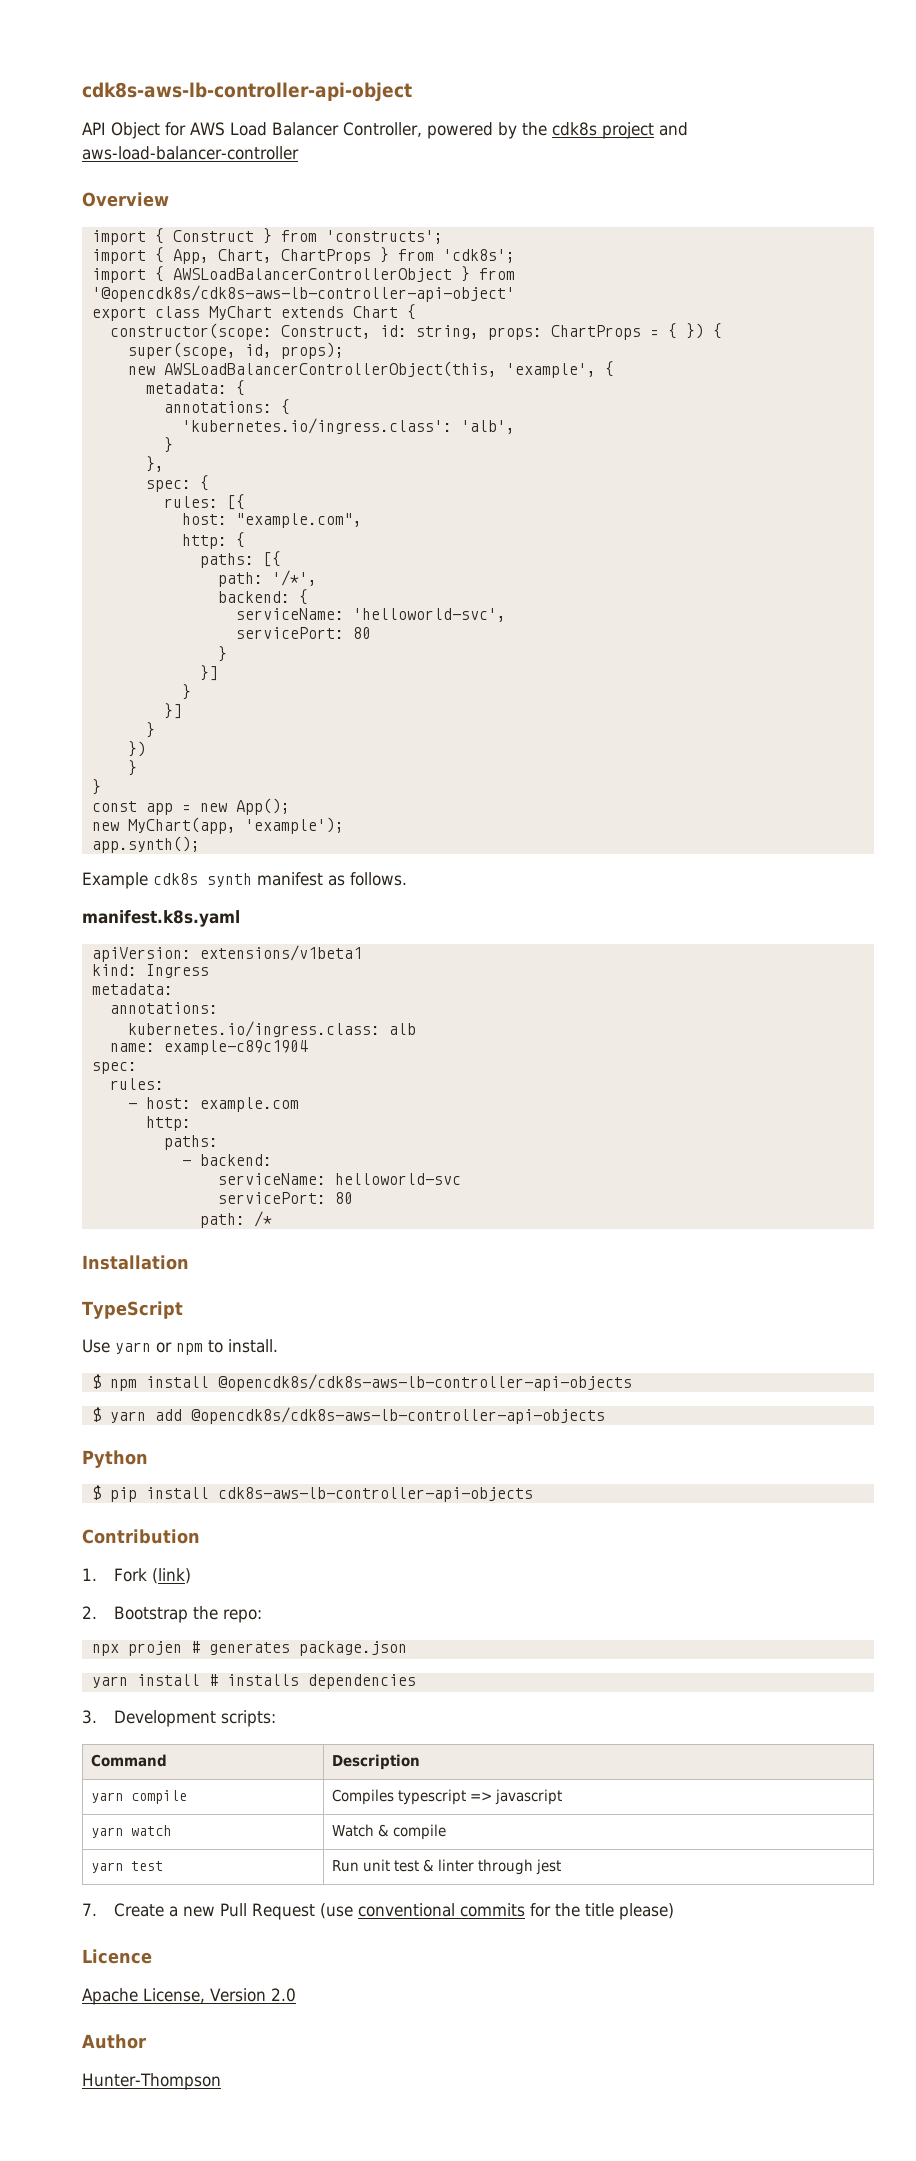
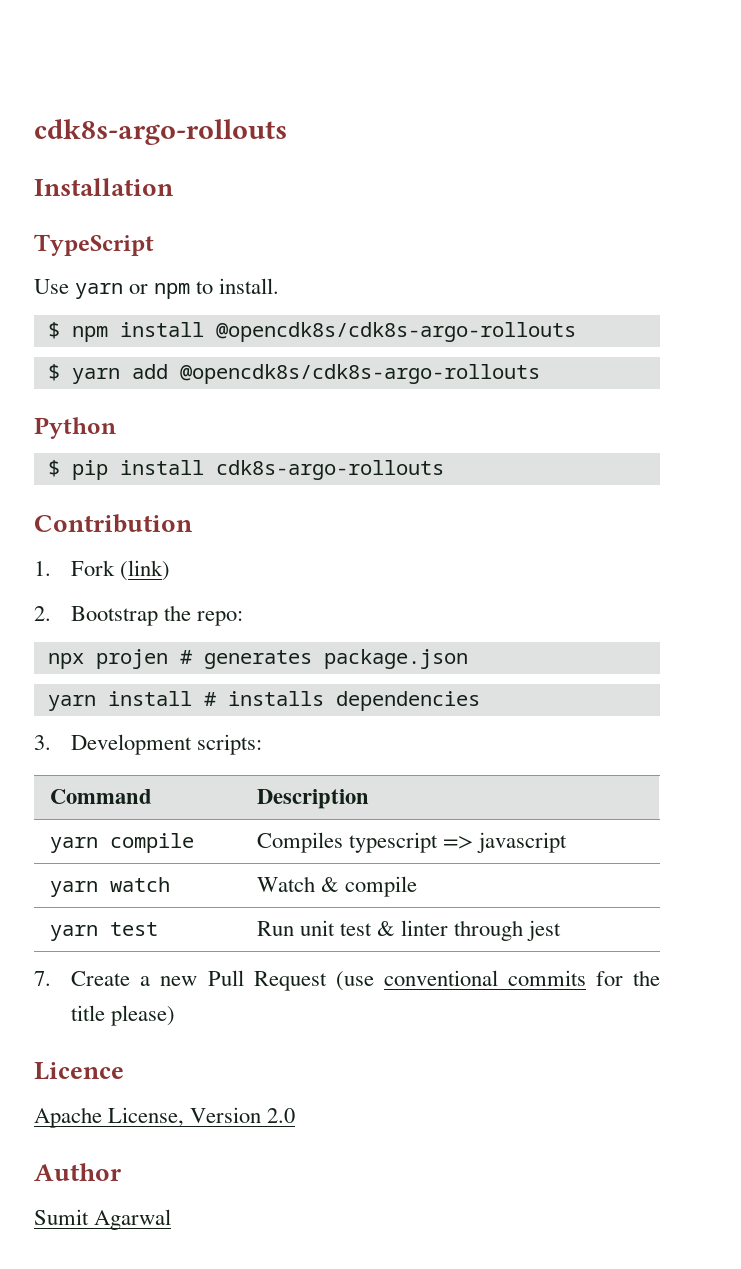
[82,82,412,102] [82,122,688,139] [82,146,299,160] [82,192,169,207] [91,228,443,245] [91,247,515,264] [91,266,515,283] [91,285,515,302] [91,304,416,321] [109,323,722,340] [127,342,344,359] [127,361,614,378] [145,380,245,396] [163,399,290,415] [181,418,515,434] [163,437,173,453] [145,456,164,472] [145,475,209,492] [163,494,245,510] [181,513,362,528] [181,532,245,549] [199,551,281,568] [217,570,317,587] [217,589,308,605] [235,608,506,622] [235,627,371,639] [217,646,227,662] [199,665,218,681] [181,684,191,700] [163,703,182,719] [145,722,155,738] [127,741,146,757] [127,760,137,776] [91,779,101,795] [91,798,290,815] [91,817,344,834] [91,836,200,853] [82,872,407,889] [82,910,240,927] [91,945,362,962] [91,964,209,978] [91,983,173,995] [109,1002,218,1014] [127,1021,416,1037] [109,1040,308,1055] [91,1062,137,1074] [109,1078,164,1090] [127,1097,299,1112] [145,1116,191,1131] [163,1135,218,1150] [181,1154,272,1166] [217,1173,461,1185] [217,1192,353,1204] [199,1211,272,1228] cdk8s-aws-lb-controller-api-object // API Object for AWS Load Balancer Controller, powered by the cdk8s project and aws-load-balancer-controller // Overview // import { Construct } from 'constructs'; // import { App, Chart, ChartProps } from 'cdk8s'; // import { AWSLoadBalancerControllerObject } from '@opencdk8s/cdk8s-aws-lb-controller-api-object' // export class MyChart extends Chart { // constructor(scope: Construct, id: string, props: ChartProps = { }) { // super(scope, id, props); // new AWSLoadBalancerControllerObject(this, 'example', { // metadata: { // annotations: { // 'kubernetes.io/ingress.class': 'alb', // } // }, // spec: { // rules: [{ // host: "example.com", // http: { // paths: [{ // path: '/*', // backend: { // serviceName: 'helloworld-svc', // servicePort: 80 // } // }] // } // }] // } // }) // } // } // const app = new App(); // new MyChart(app, 'example'); // app.synth(); // Example cdk8s synth manifest as follows. // manifest.k8s.yaml // apiVersion: extensions/v1beta1 // kind: Ingress // metadata: // annotations: // kubernetes.io/ingress.class: alb // name: example-c89c1904 // spec: // rules: // - host: example.com // http: // paths: // - backend: // serviceName: helloworld-svc // servicePort: 80 // path: /* -> [34,119,287,145] cdk8s-argo-rollouts
[217,1374,632,1391] @opencdk8s/cdk8s-aws-lb-controller-api-objects -> [215,322,576,342] @opencdk8s/cdk8s-argo-rollouts
[190,1407,605,1424] @opencdk8s/cdk8s-aws-lb-controller-api-objects -> [179,364,540,384] @opencdk8s/cdk8s-argo-rollouts
[217,1487,533,1502] cdk8s-aws-lb-controller-api-objects -> [215,460,444,480] cdk8s-argo-rollouts
[82,2073,221,2090] Hunter-Thompson -> [34,1209,172,1230] Sumit Agarwal

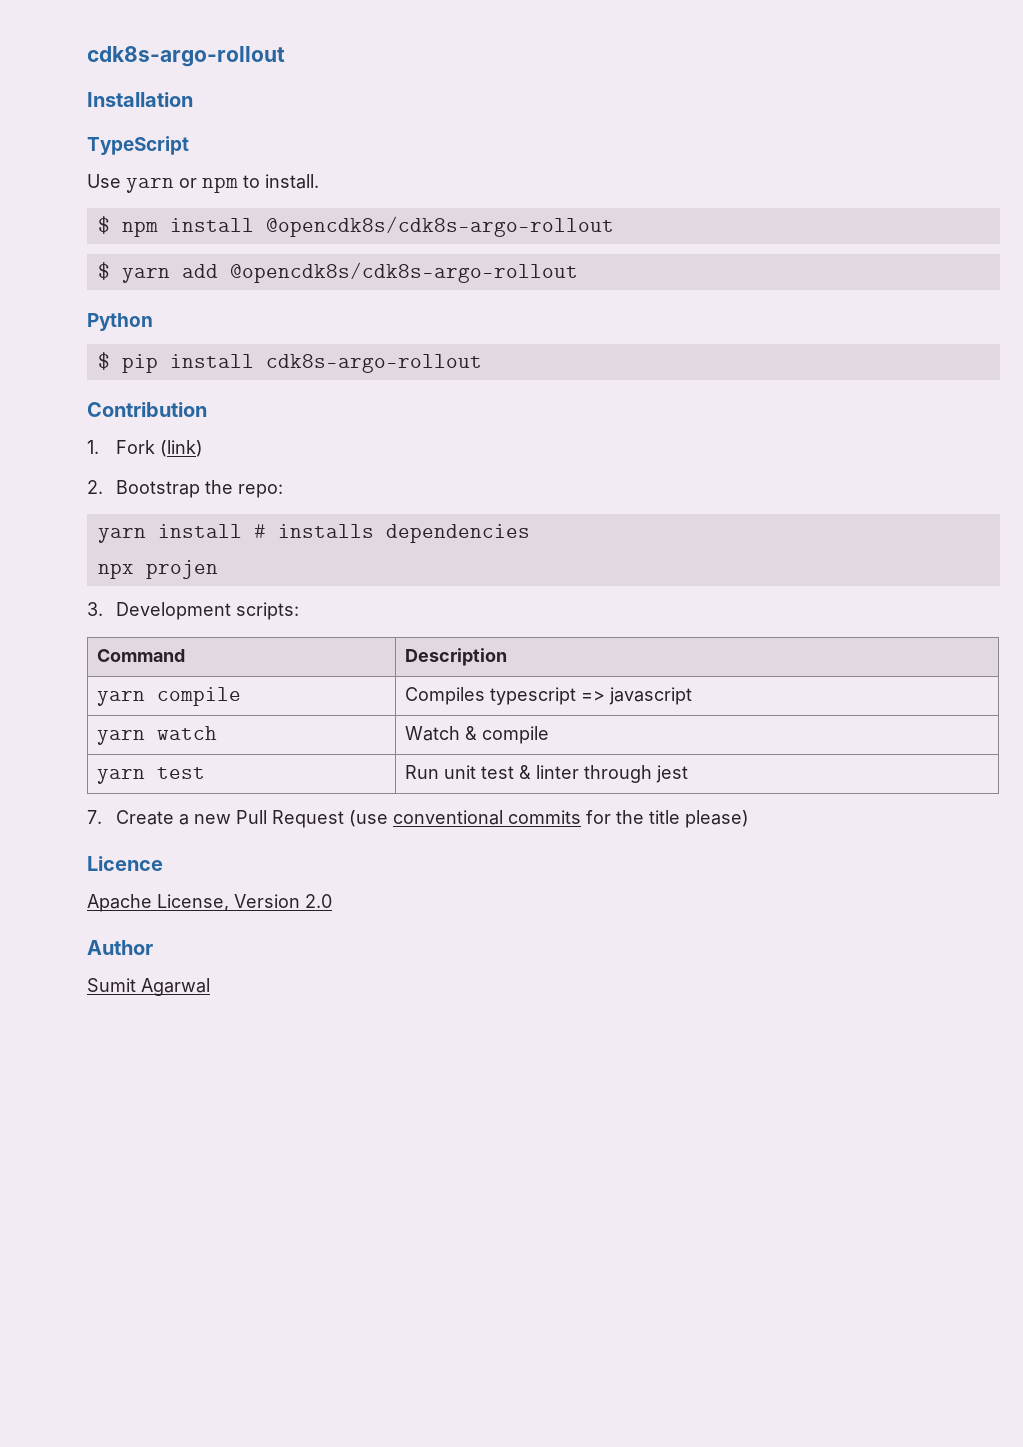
[34,119,287,145] cdk8s-argo-rollouts -> [87,46,285,67] cdk8s-argo-rollout
[215,322,576,342] @opencdk8s/cdk8s-argo-rollouts -> [265,216,614,237] @opencdk8s/cdk8s-argo-rollout
[179,364,540,384] @opencdk8s/cdk8s-argo-rollouts -> [229,262,578,283] @opencdk8s/cdk8s-argo-rollout
[215,460,444,480] cdk8s-argo-rollouts -> [265,354,482,373] cdk8s-argo-rollout
[47,649,468,669] // npx projen # generates package.json -> (284, 491) none
(480, 701) none -> [97,560,218,579] // npx projen

